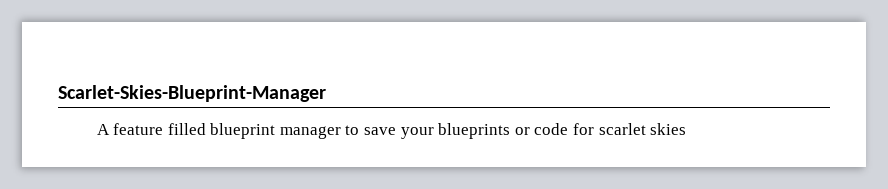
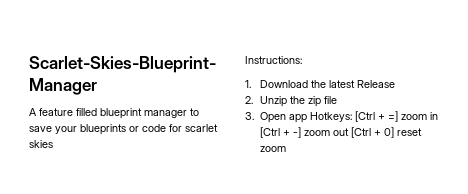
(687, 129) none -> [245,56,302,64] [245,80,395,88] [245,96,337,107] [245,111,438,123] [259,127,422,138] [259,146,286,152] // Instructions: // 1. Download the latest Release // 2. Unzip the zip file // 3. Open app Hotkeys: [Ctrl + =] zoom in [Ctrl + -] zoom out [Ctrl + 0] reset zoom

